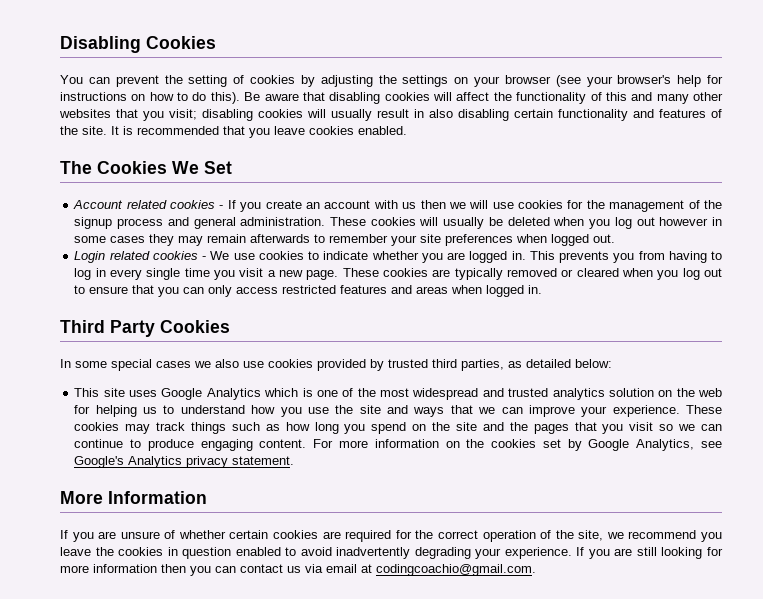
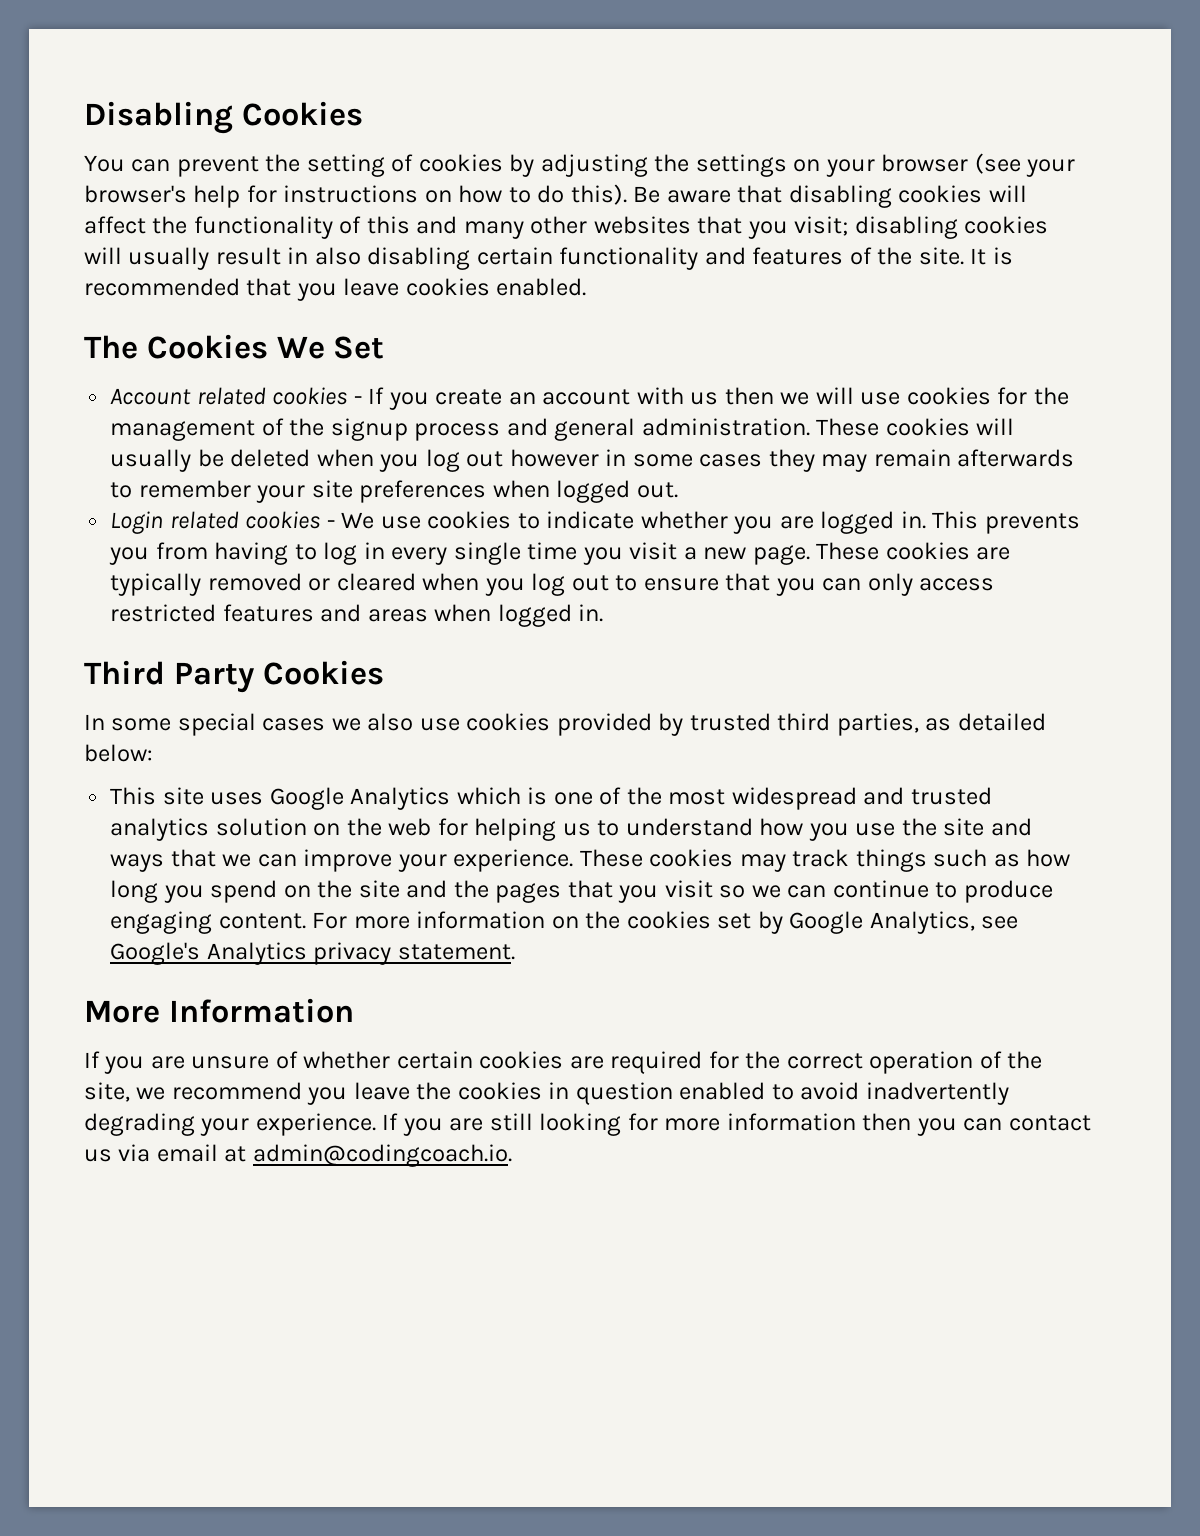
[376,564,536,576] codingcoachio@gmail.com. -> [252,1144,512,1167] admin@codingcoach.io.

